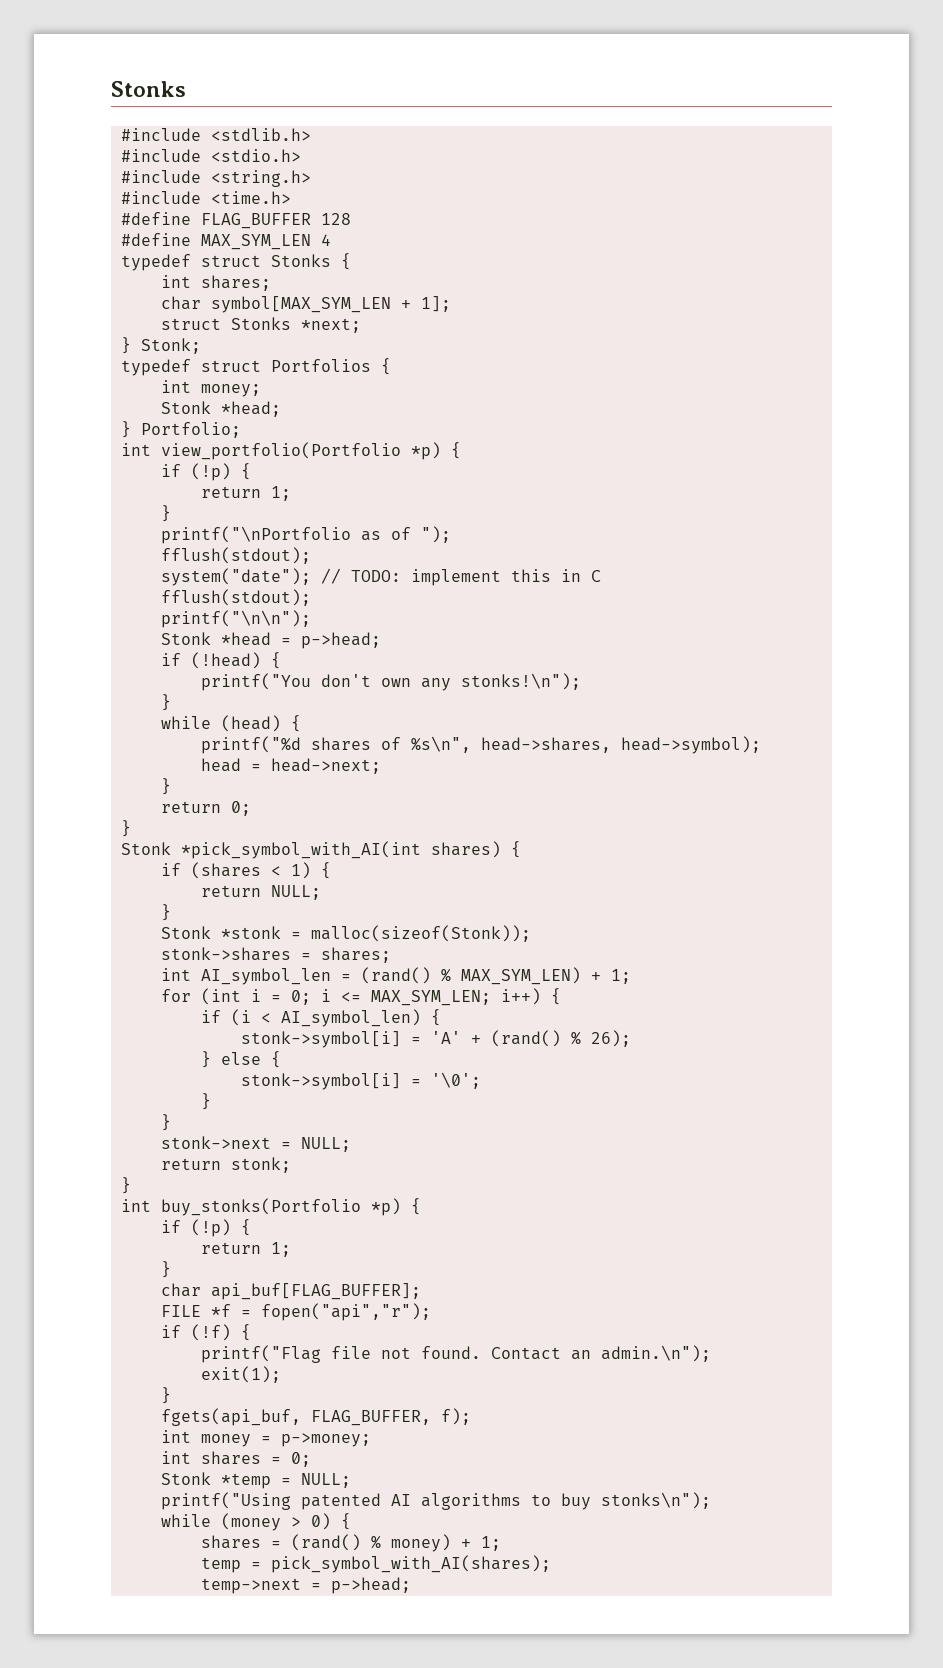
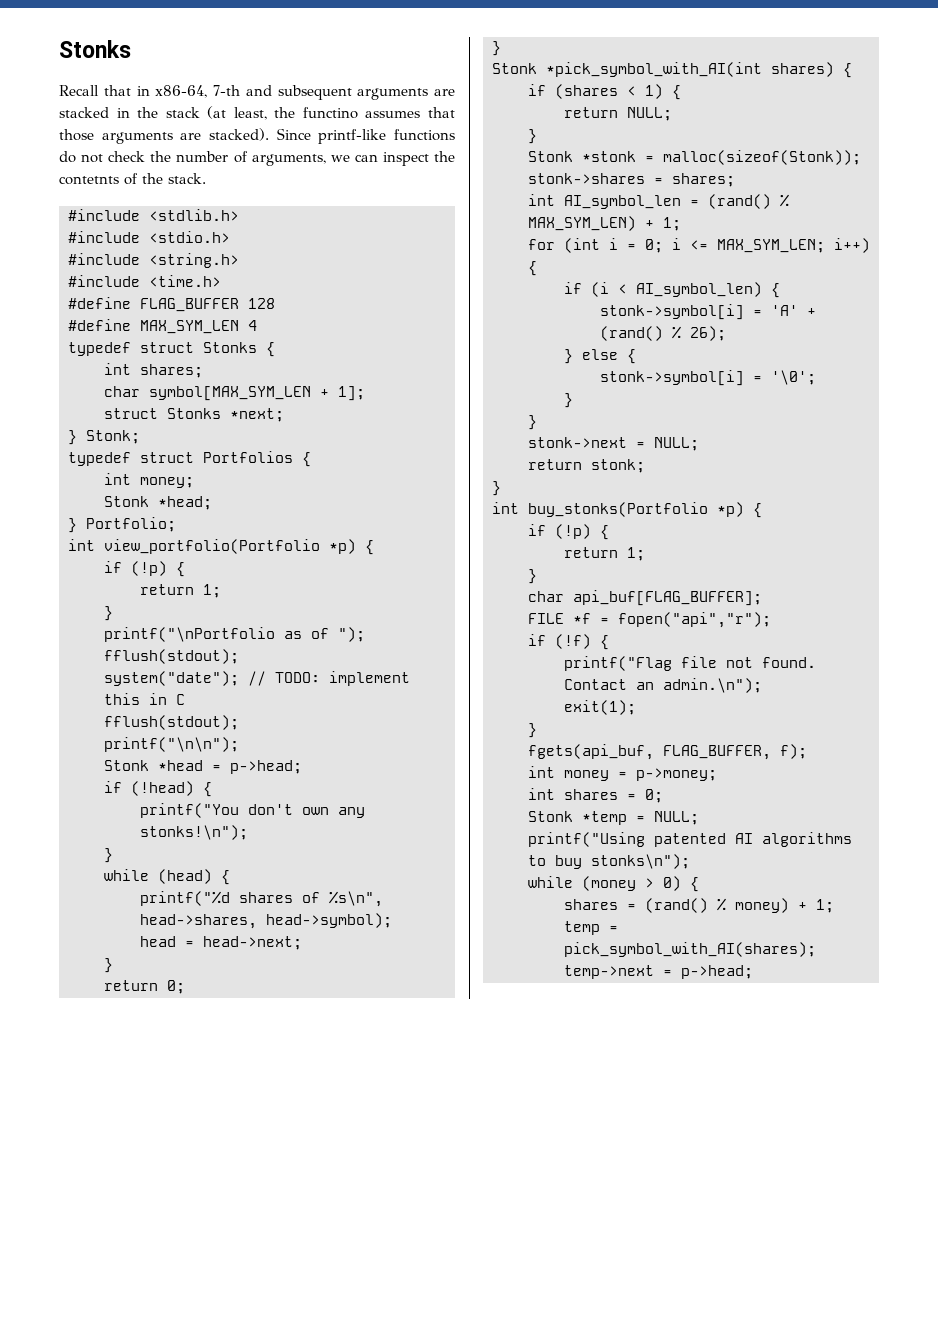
[111,81,186,97] Stonks -> [59,40,131,58] [59,85,455,100] [59,106,455,120] [59,128,455,144] [59,151,456,166] [59,173,206,185] Stonks // Recall that in x86-64, 7-th and subsequent arguments are stacked in the stack (at least, the functino assumes that those arguments are stacked). Since printf-like functions do not check the number of arguments, we can inspect the contetnts of the stack.

